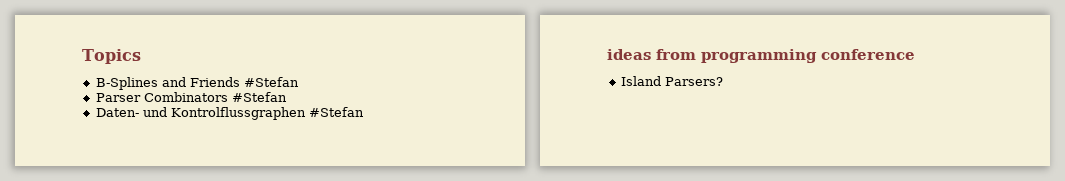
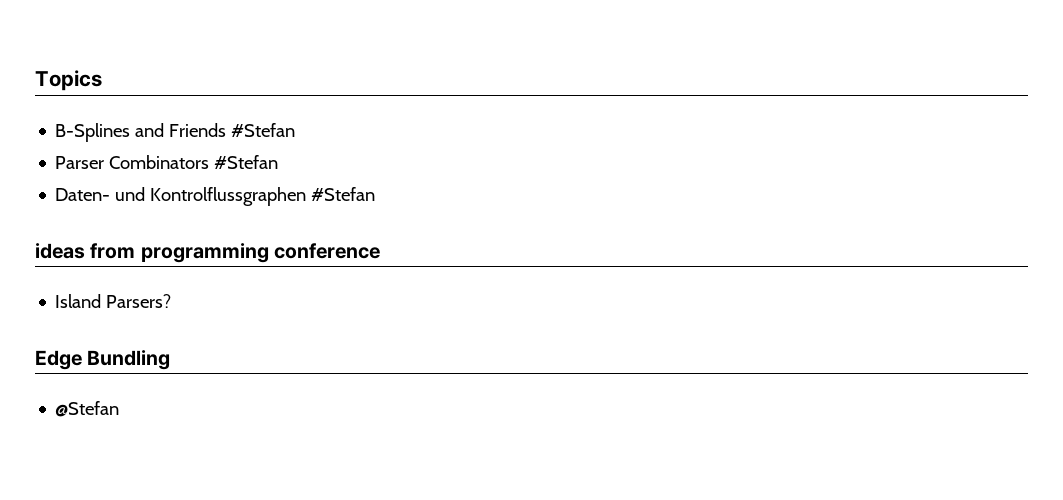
(723, 81) none -> [35,350,171,370] [55,401,120,417] // Edge Bundling // @Stefan

